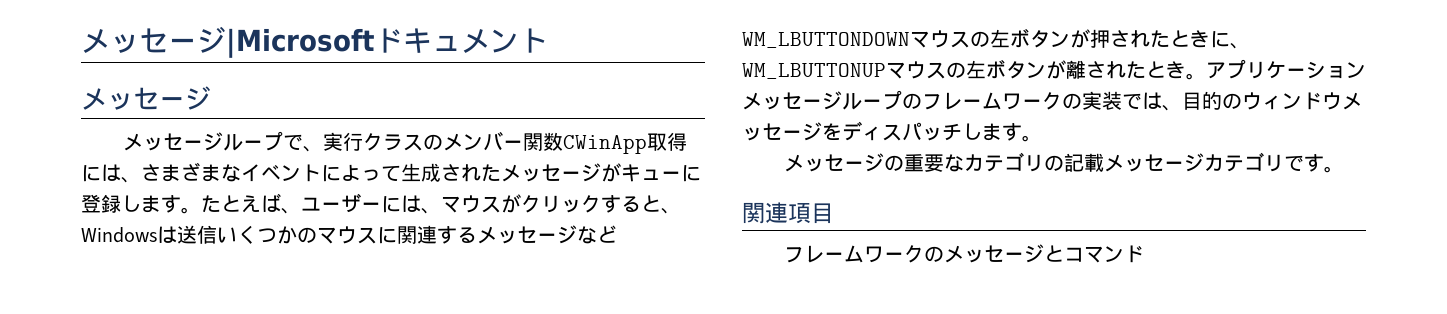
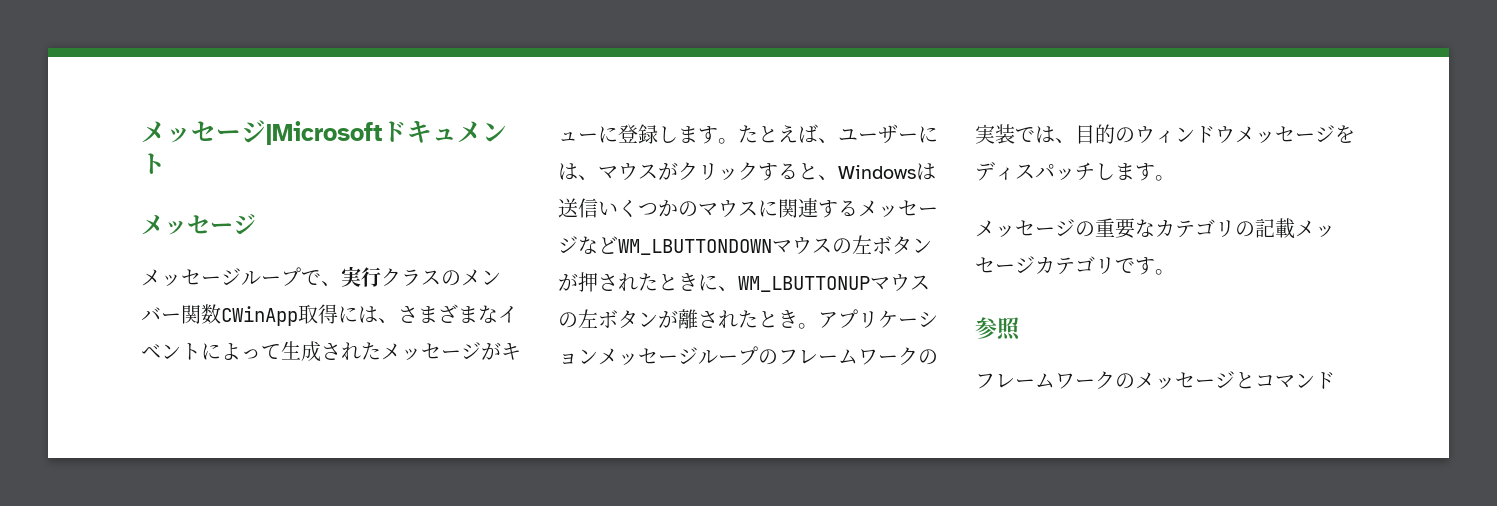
[742,202,834,224] 関連項目 -> [975,317,1021,341] 参照

